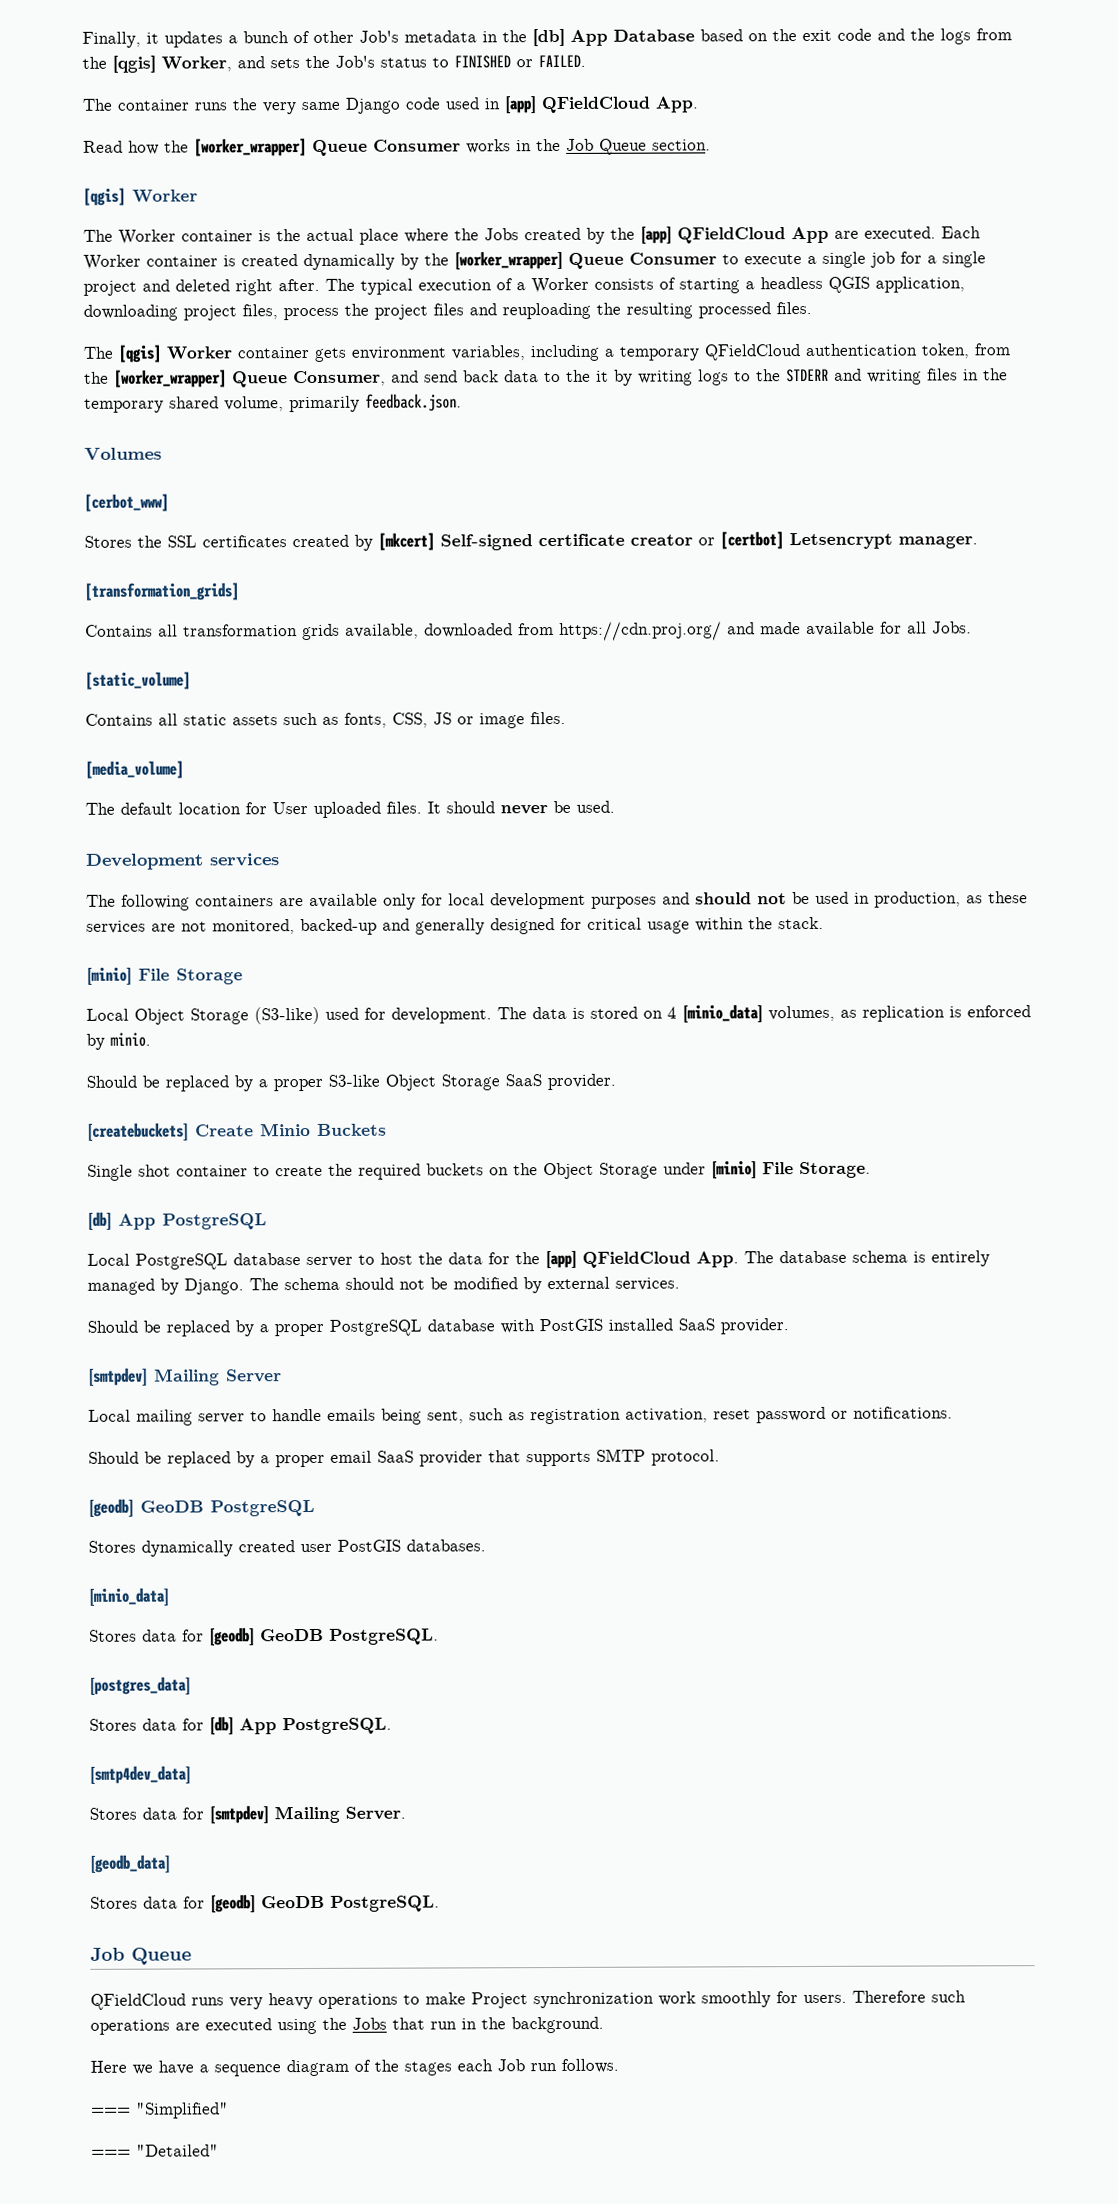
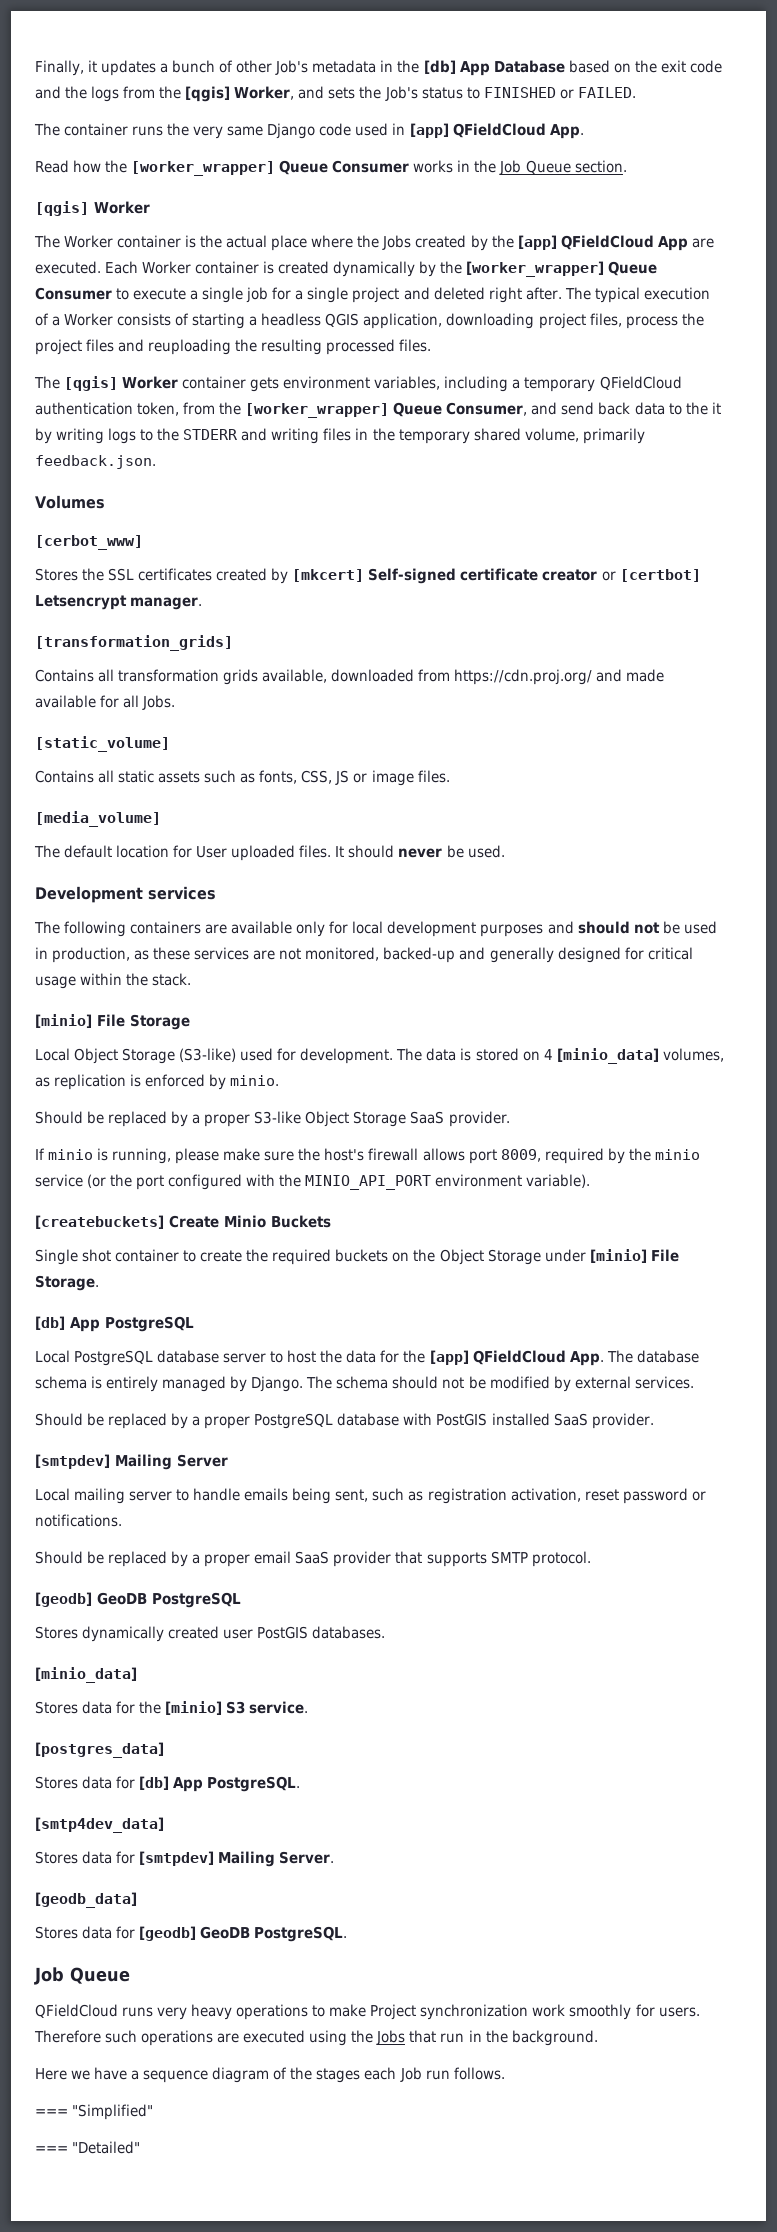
(616, 1082) none -> [35,1148,700,1164] [35,1174,591,1190] // If minio is running, please make sure the host's firewall allows port 8009, required by the minio service (or the port configured with the MINIO_API_PORT environment variable).
[209,1627,439,1646] [geodb] GeoDB PostgreSQL. -> [139,1701,309,1715] the [minio] S3 service.

